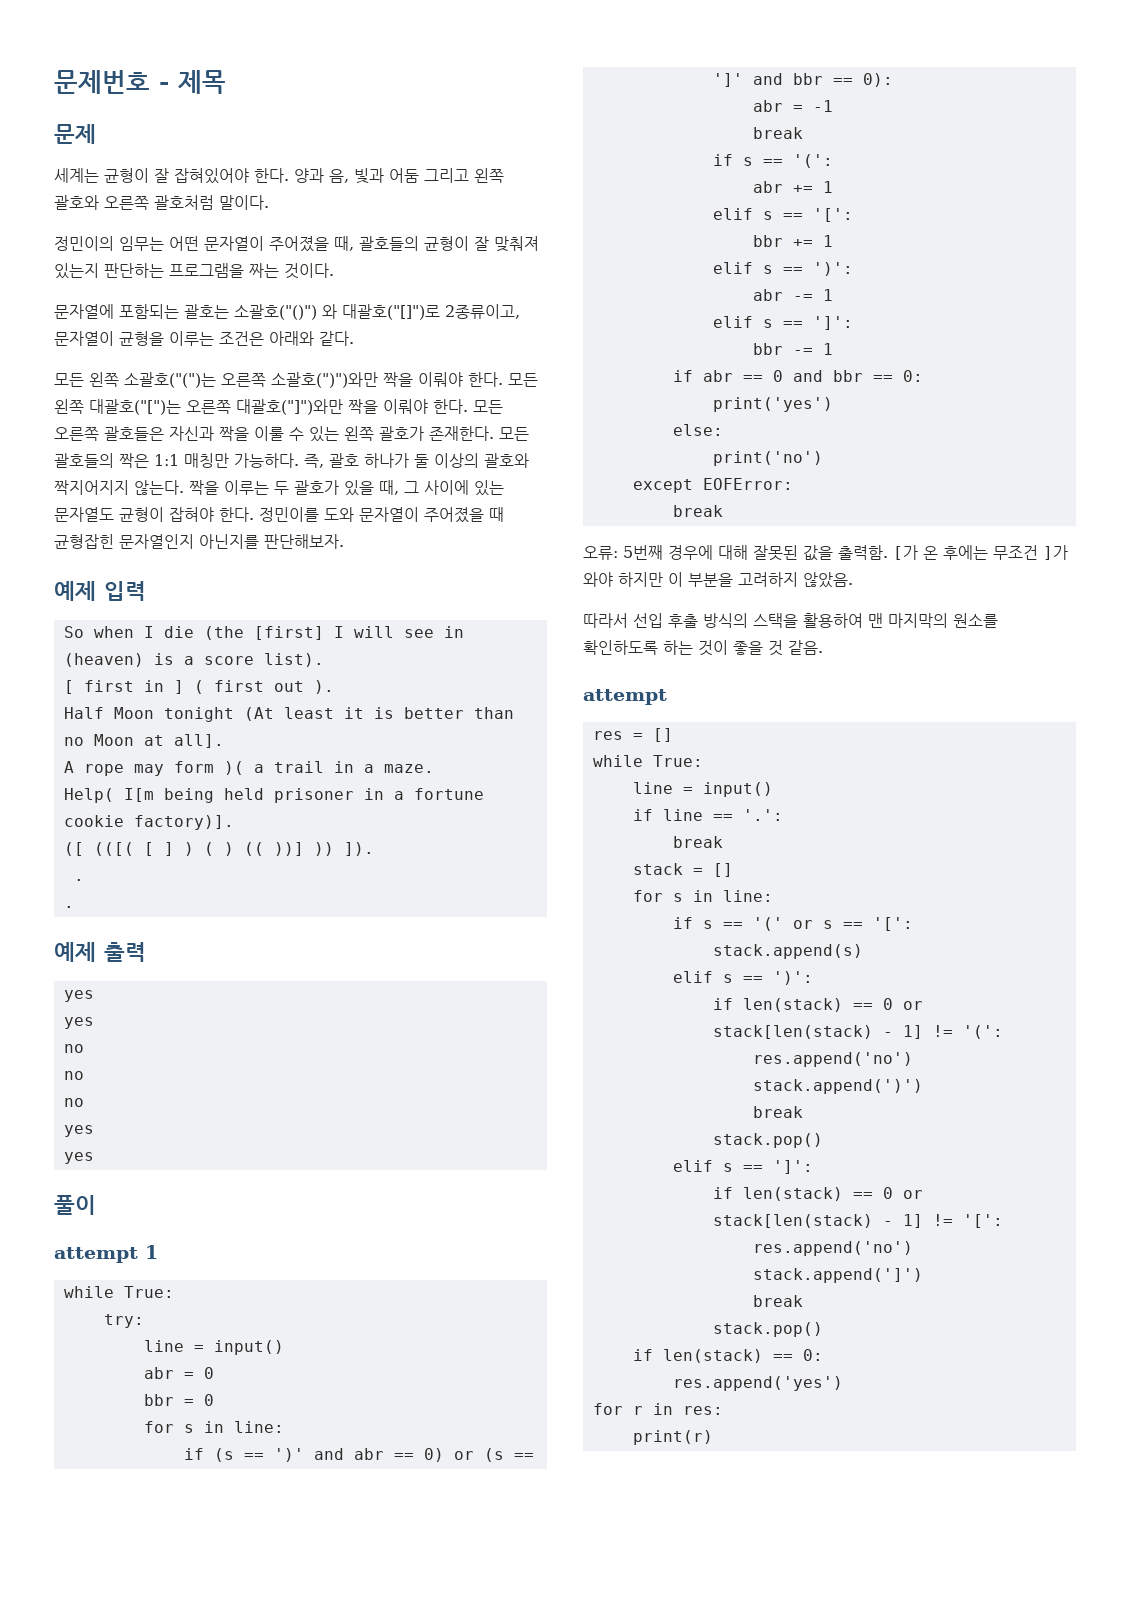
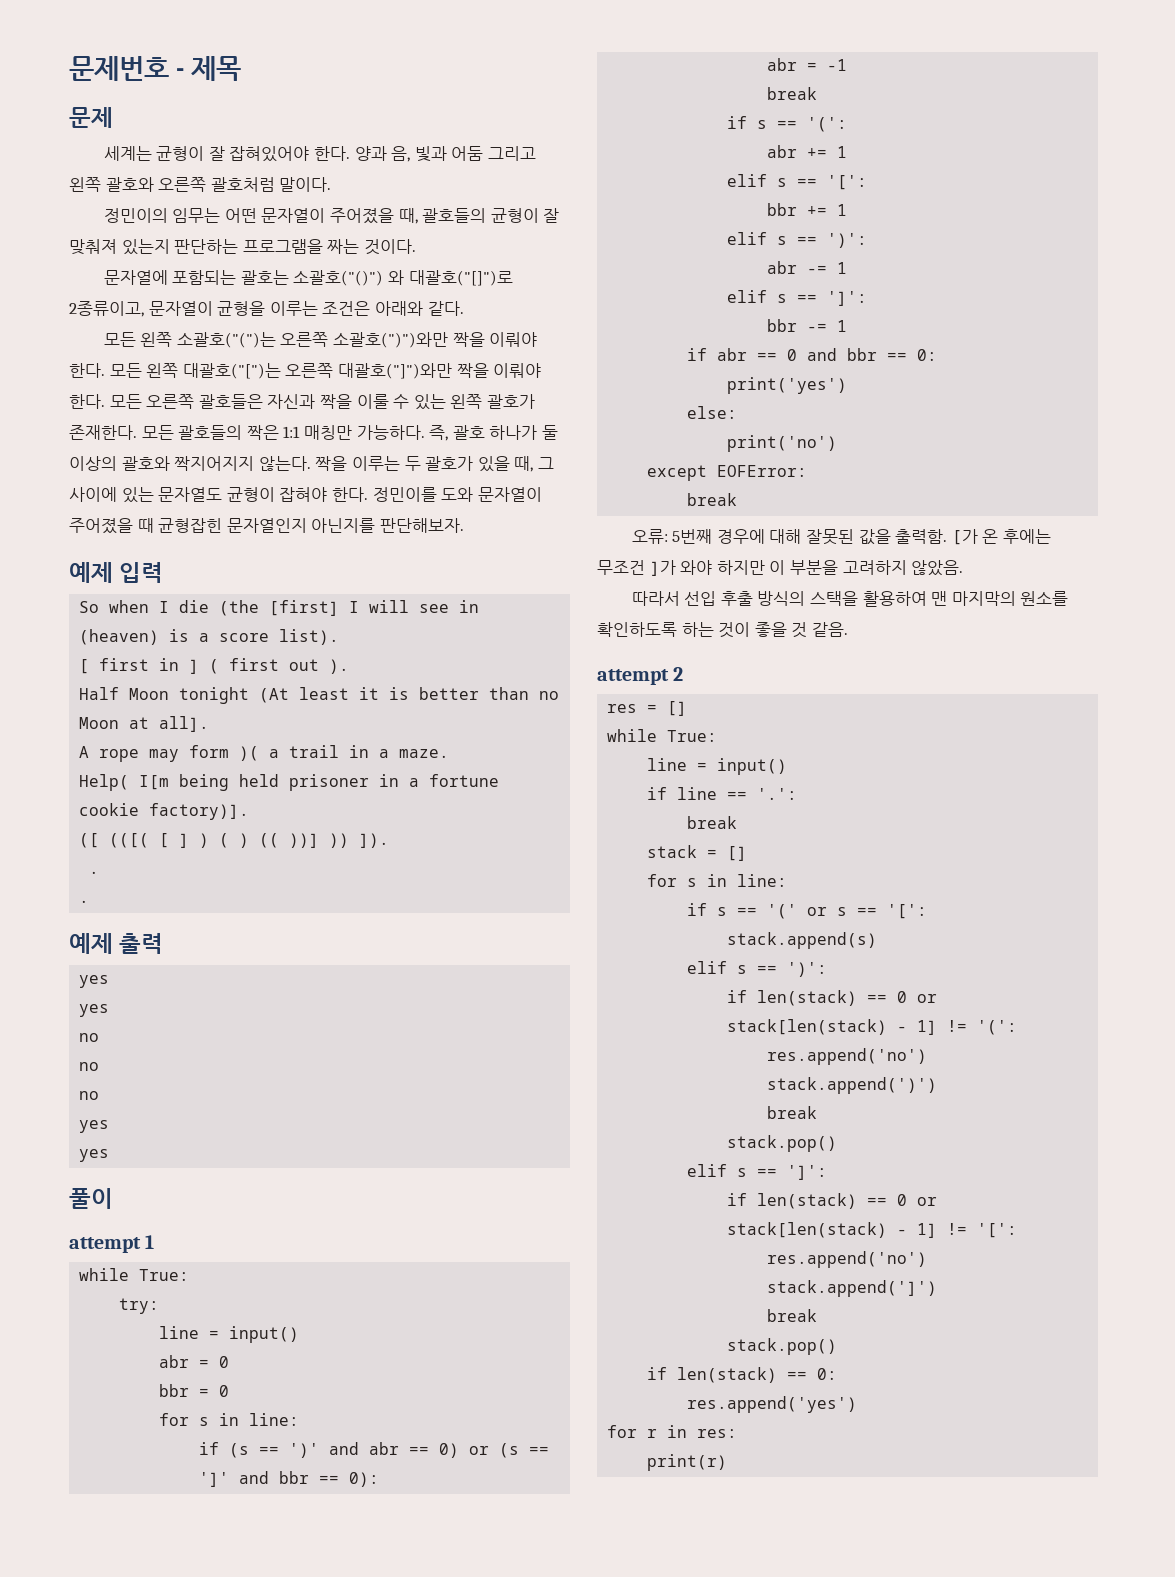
(667, 697) none -> [673,667,684,681] 2

